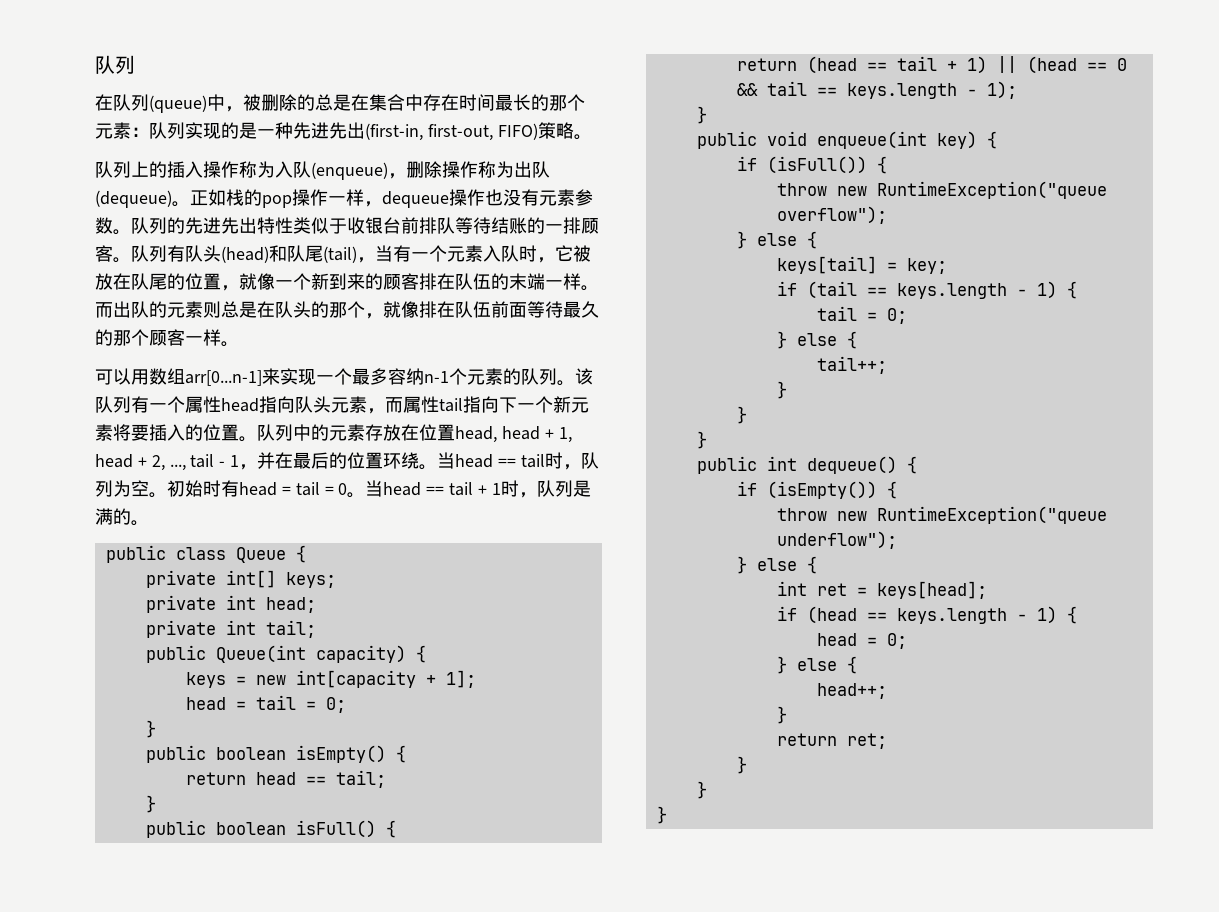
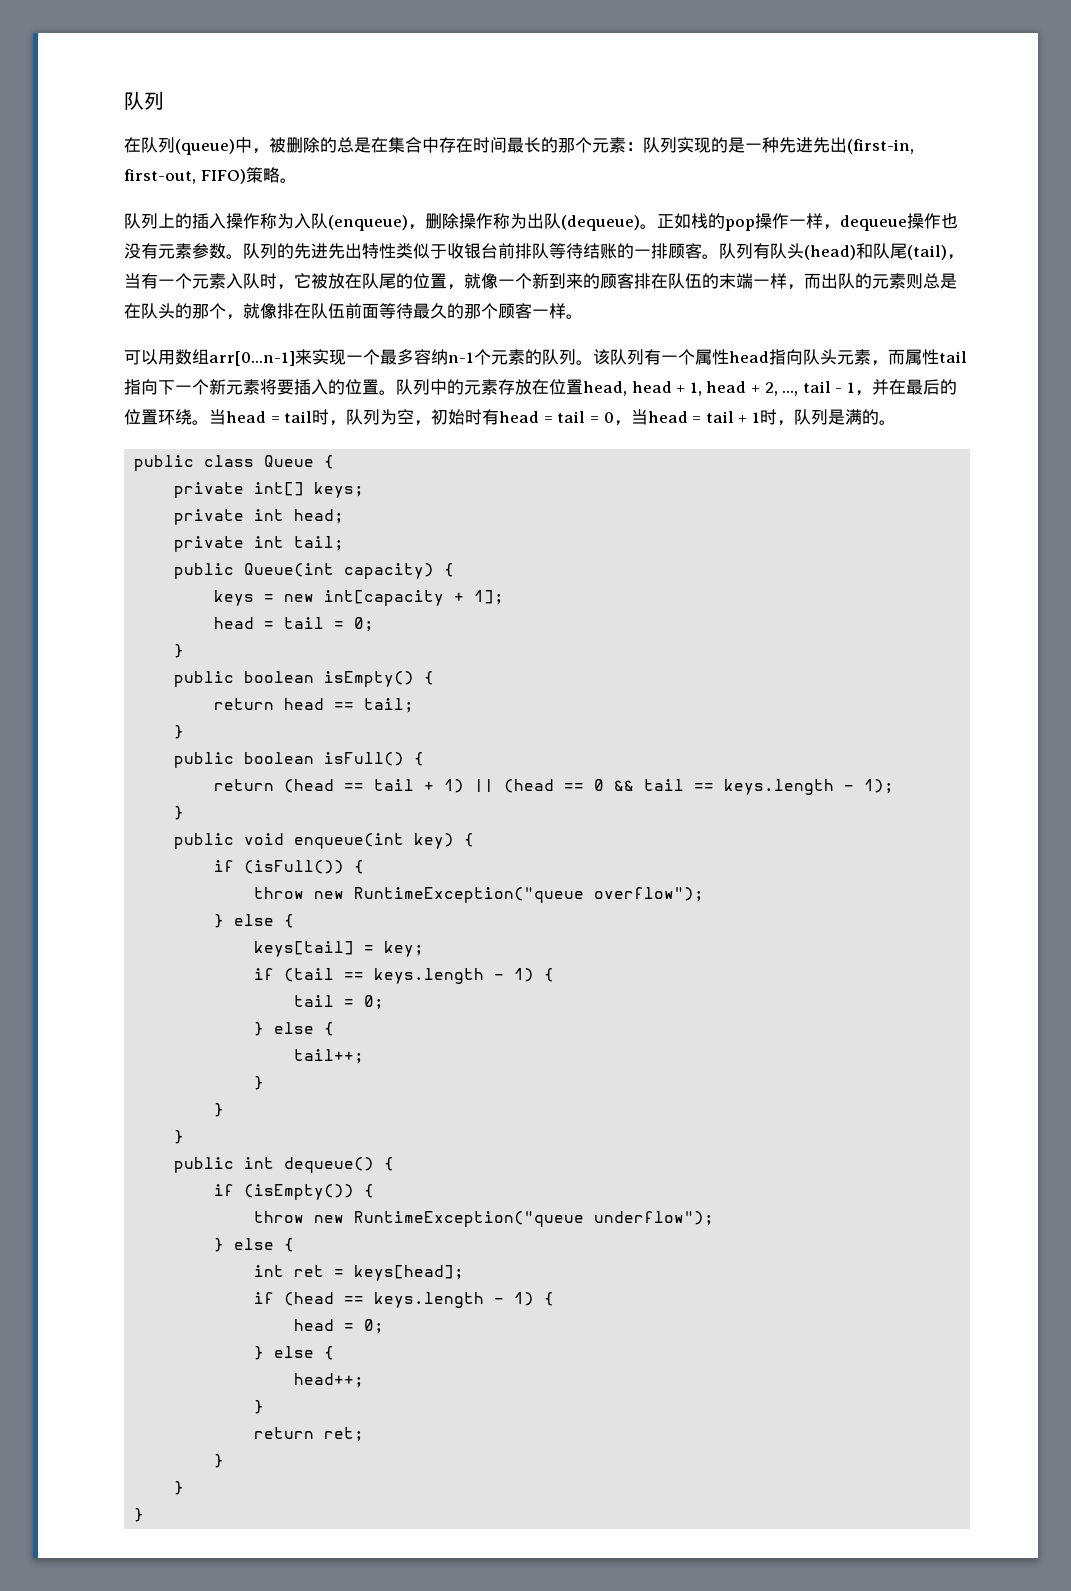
[581,285,599,291] 。 -> [787,284,804,290] ，
[498,458,517,467] == -> [270,416,280,423] =
[149,492,167,498] 。 -> [414,420,432,426] ，
[347,480,445,498] 。当head == -> [613,409,702,426] ，当head =

